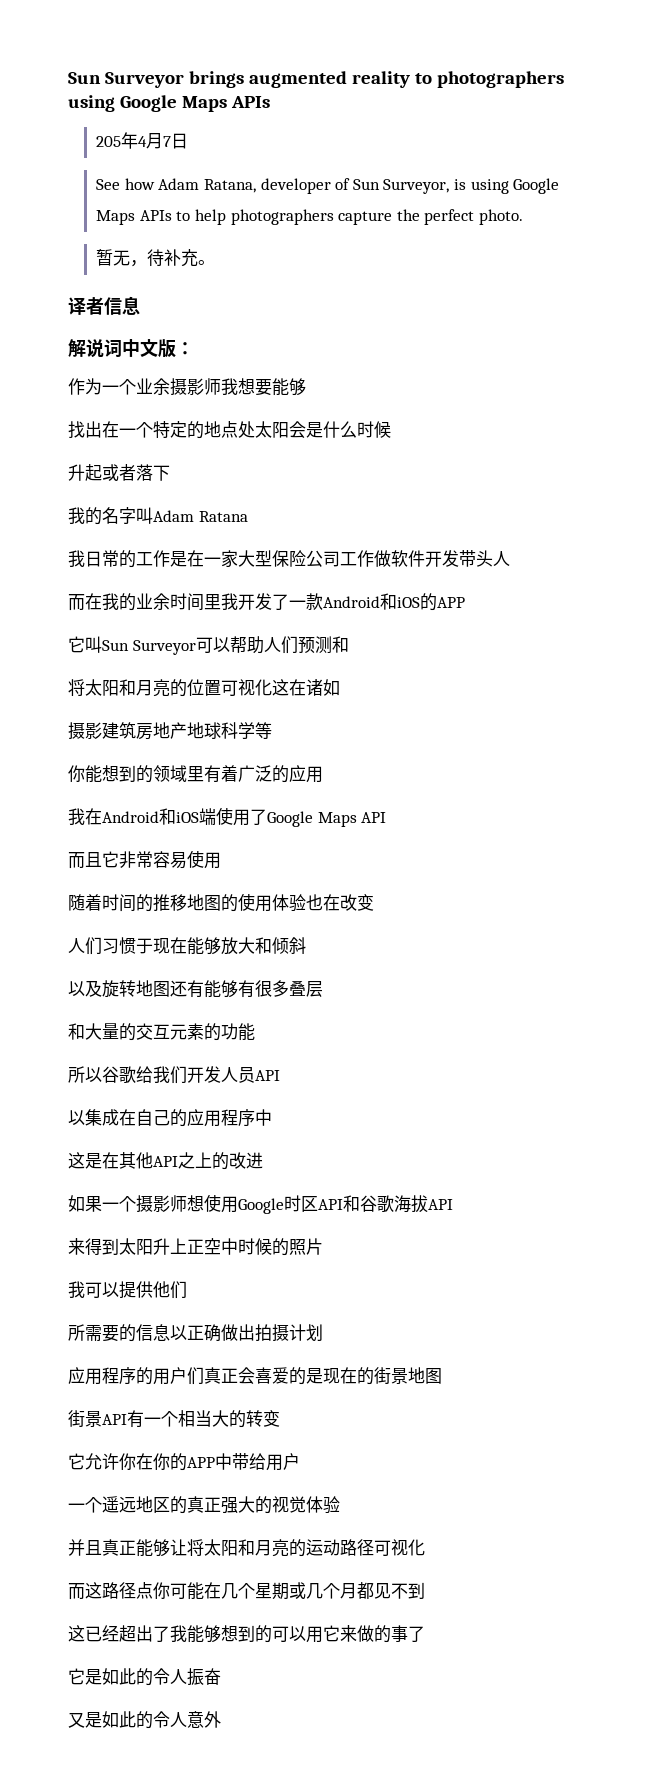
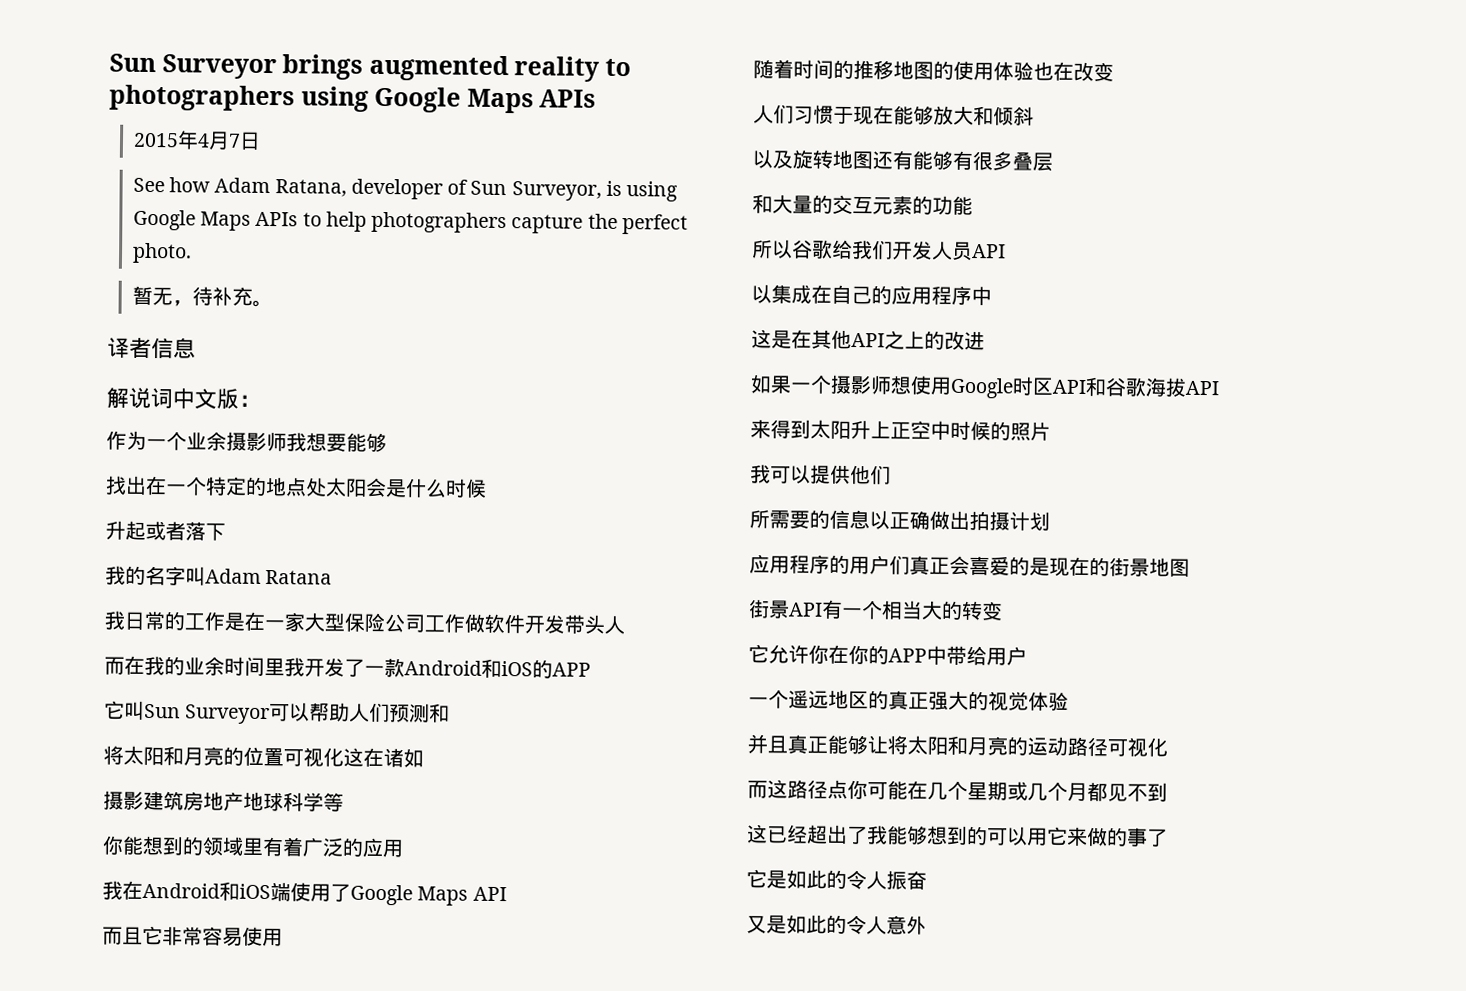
[96,136,122,147] 205 -> [132,132,179,148] 2015

